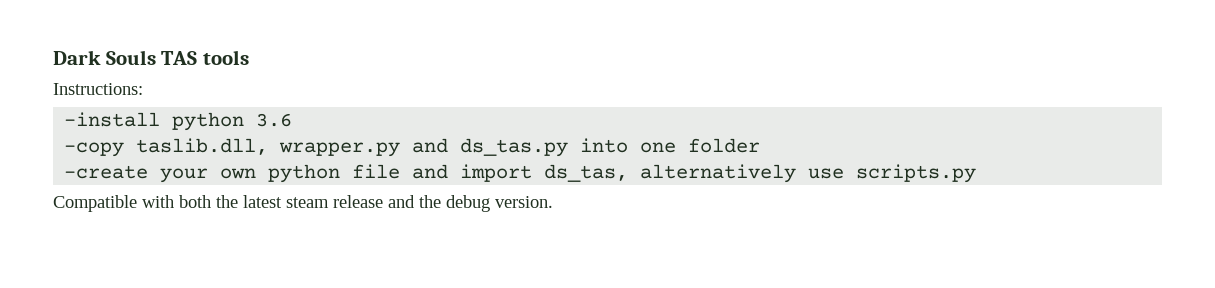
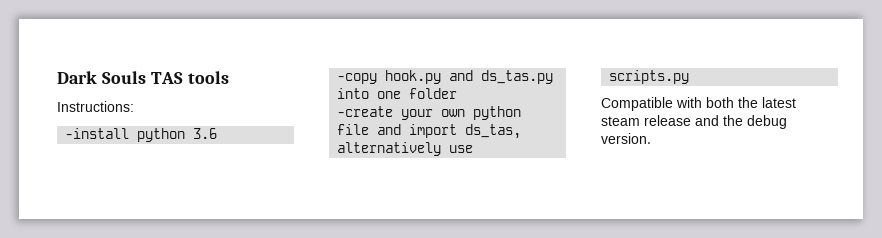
[136,138,401,157] taslib.dll, wrapper.py -> [385,70,442,84] hook.py

